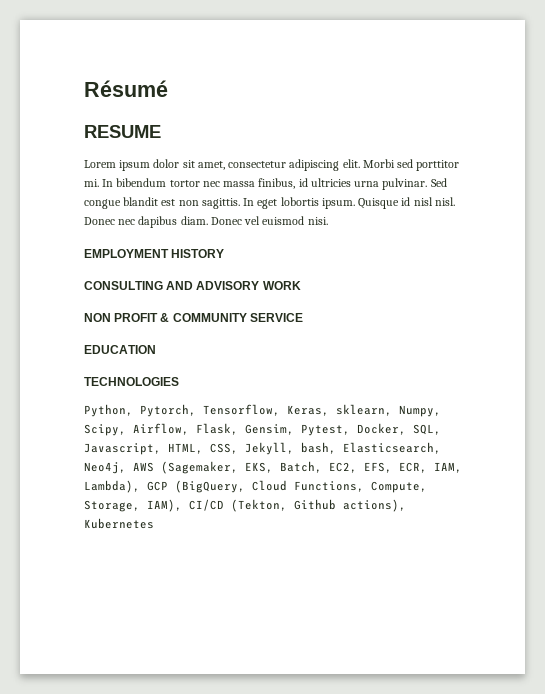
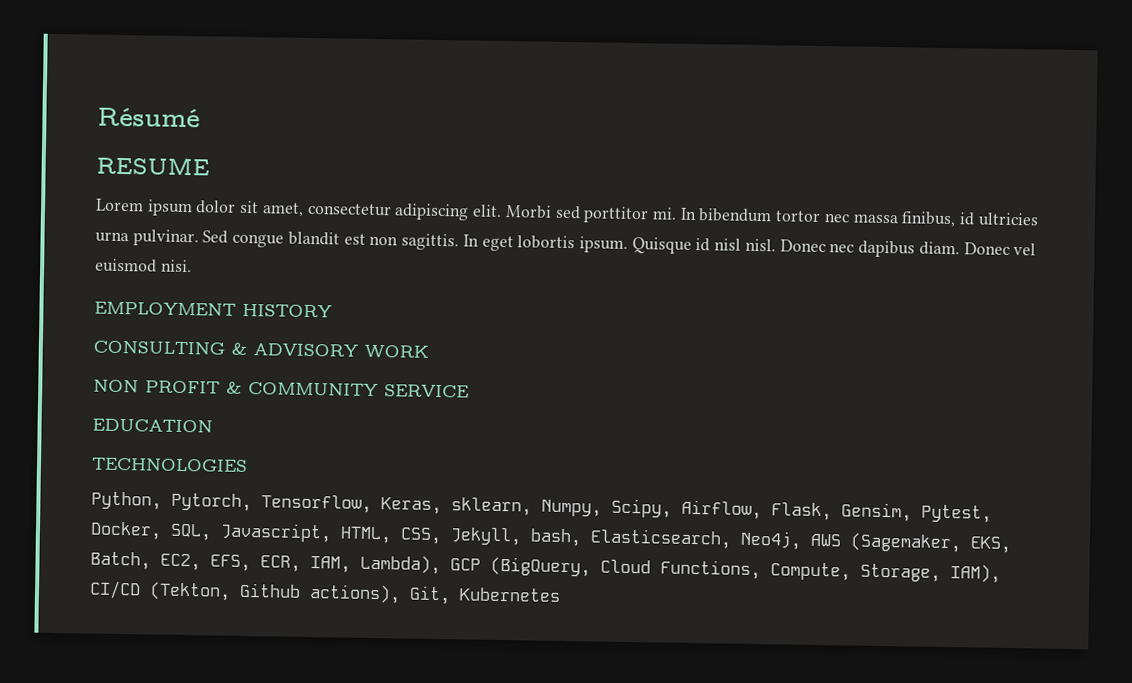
[166,281,194,290] AND -> [231,342,247,355] &
(406, 505) none -> [409,585,451,605] Git,

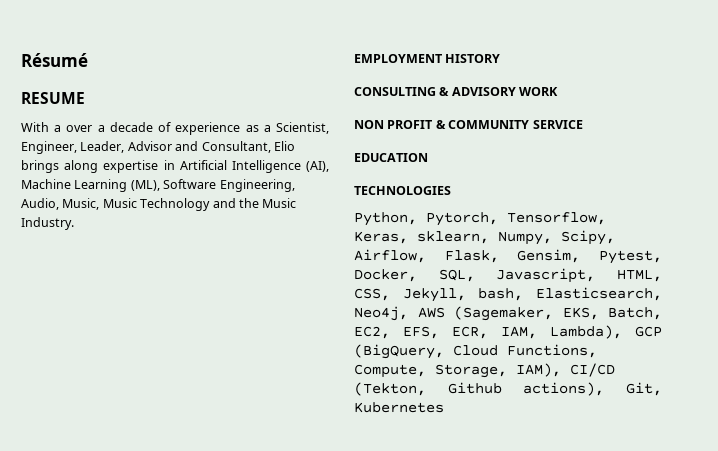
[95,198,1039,228] [95,229,1037,258] [95,258,192,273] Lorem ipsum dolor sit amet, consectetur adipiscing elit. Morbi sed porttitor mi. In bibendum tortor nec massa finibus, id ultricies urna pulvinar. Sed congue blandit est non sagittis. In eget lobortis ipsum. Quisque id nisl nisl. Donec nec dapibus diam. Donec vel euismod nisi. -> [21,122,330,135] [21,141,295,154] [21,160,329,173] [21,179,295,192] [21,198,297,211] [21,217,74,230] With a over a decade of experience as a Scientist, Engineer, Leader, Advisor and Consultant, Elio brings along expertise in Artificial Intelligence (AI), Machine Learning (ML), Software Engineering, Audio, Music, Music Technology and the Music Industry.

